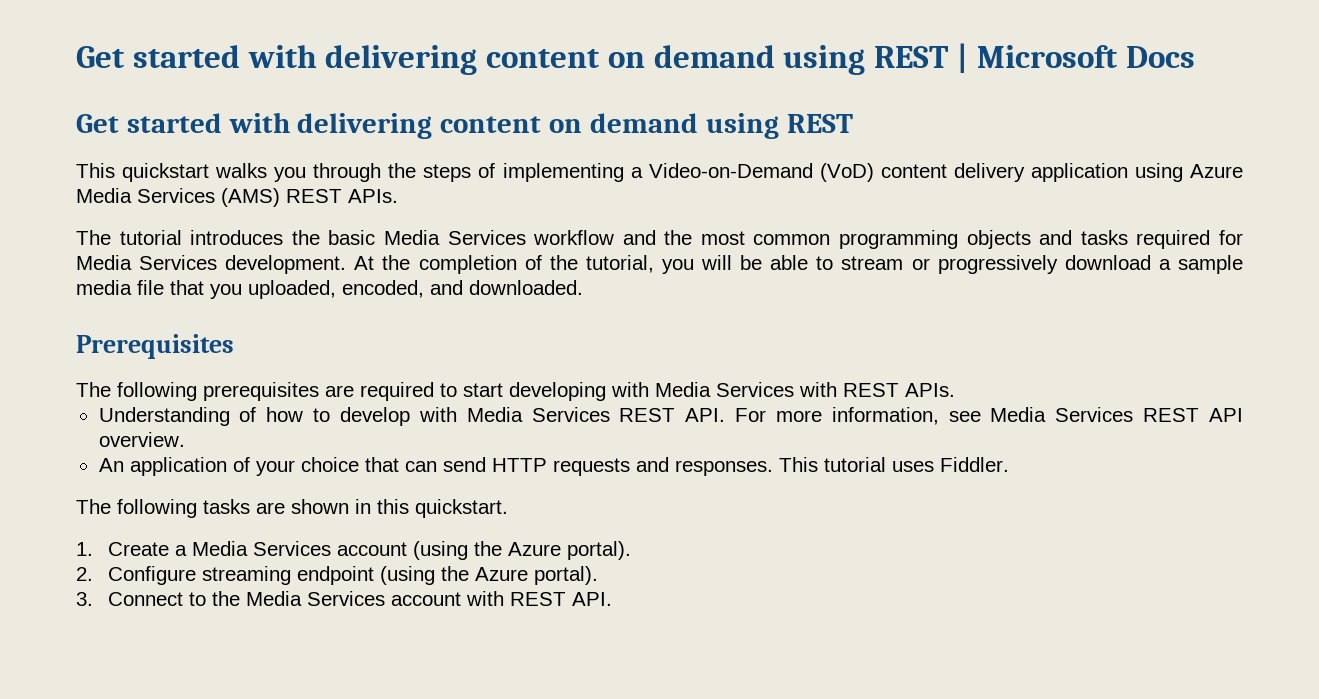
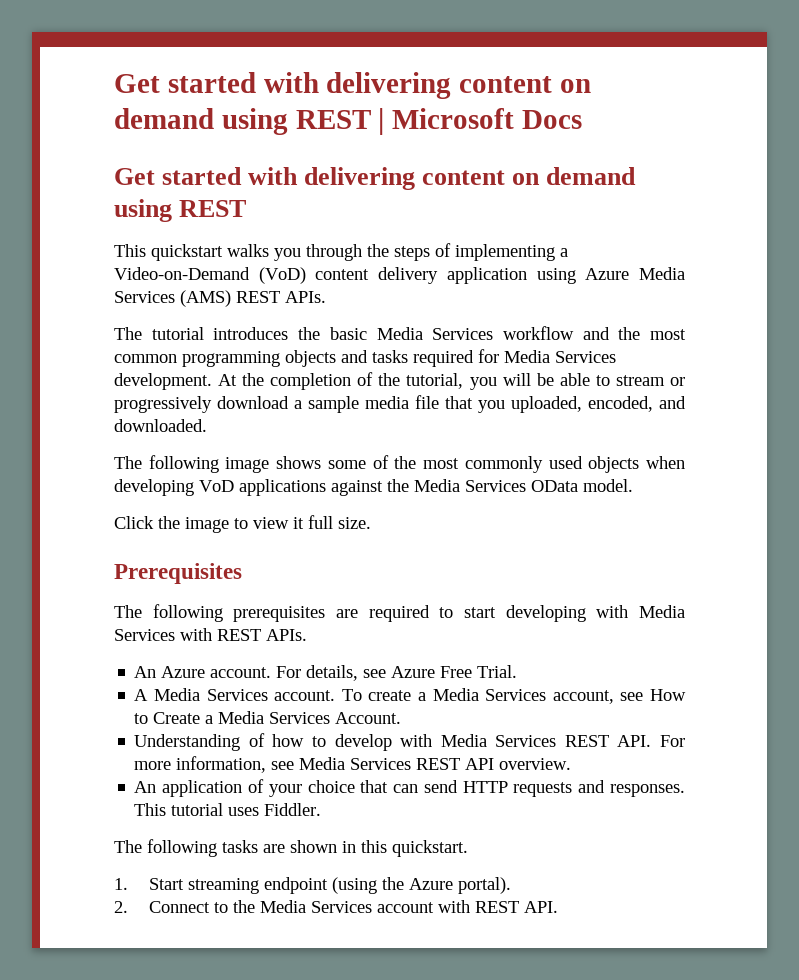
(583, 287) none -> [114,455,686,473] [114,479,633,496] [114,515,371,533] // The following image shows some of the most commonly used objects when developing VoD applications against the Media Services OData model. // Click the image to view it full size.
(955, 390) none -> [134,665,518,681] [134,688,687,704] [134,711,402,724] // An Azure account. For details, see Azure Free Trial. // A Media Services account. To create a Media Services account, see How to Create a Media Services Account.
[108,541,632,560] [76,566,197,585] Create a Media Services account (using the Azure portal). // 2. Configure -> [148,878,184,890] Start
[76,592,93,606] 3. -> [114,901,128,913] 2.

